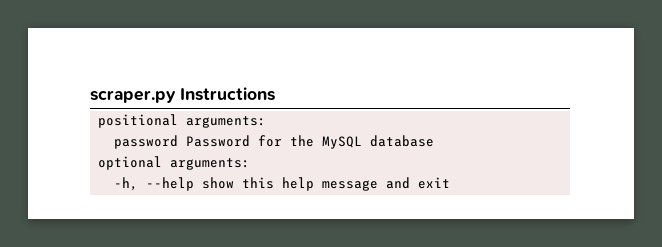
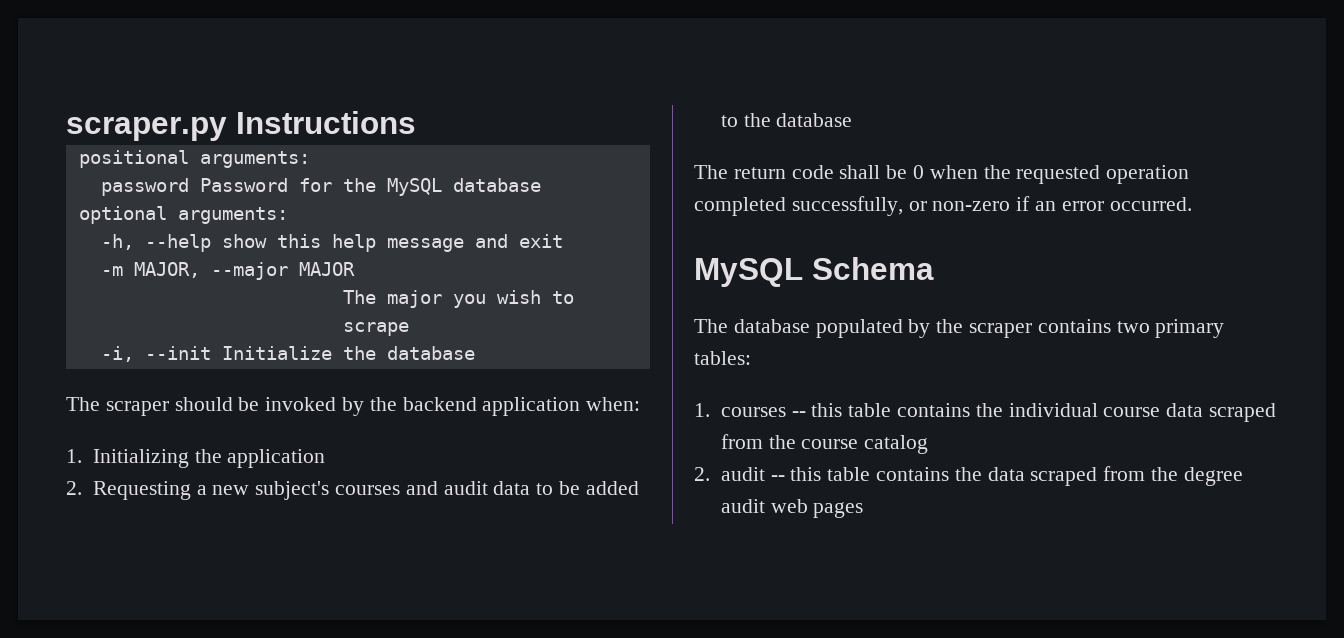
(450, 183) none -> [100,262,355,280] [342,290,574,308] [342,322,409,336] [100,346,475,362] [66,397,641,416] [66,449,326,468] [66,481,639,500] [720,113,853,127] [694,165,1190,184] [694,196,1192,216] [694,257,934,287] [694,319,1225,338] [694,351,751,365] [694,403,1276,422] [720,434,929,454] [694,466,1243,486] [720,499,864,518] // -m MAJOR, --major MAJOR // The major you wish to scrape // -i, --init Initialize the database // The scraper should be invoked by the backend application when: // 1. Initializing the application // 2. Requesting a new subject's courses and audit data to be added to the database // The return code shall be 0 when the requested operation completed successfully, or non-zero if an error occurred. // MySQL Schema // The database populated by the scraper contains two primary tables: // 1. courses -- this table contains the individual course data scraped from the course catalog // 2. audit -- this table contains the data scraped from the degree audit web pages

